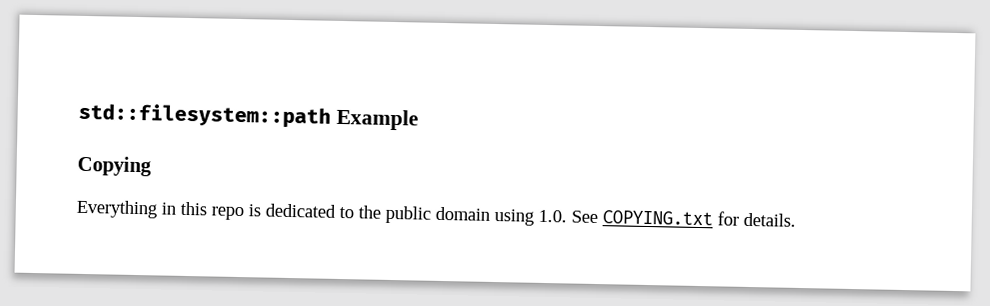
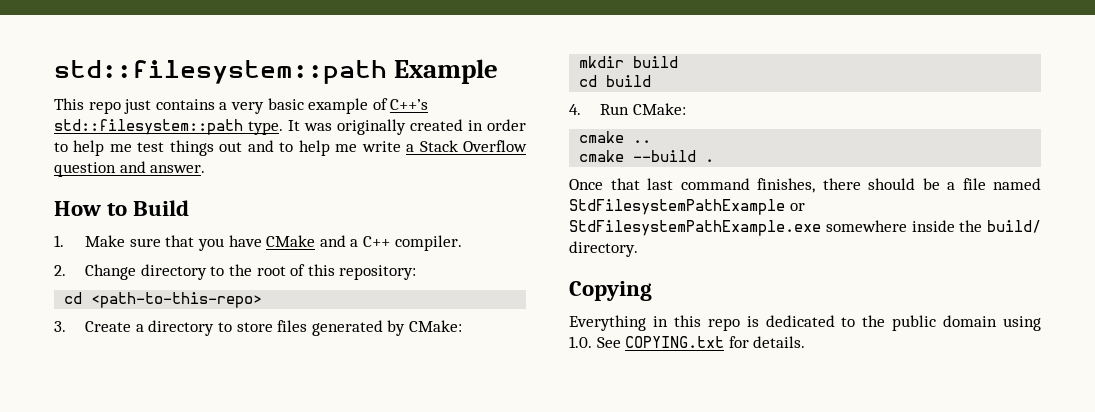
(419, 119) none -> [54,98,429,114] [54,119,526,135] [54,140,527,156] [54,161,206,177] [54,200,190,216] [54,235,462,251] [54,264,417,280] [64,292,263,308] [54,320,462,336] [579,56,679,68] [579,75,652,87] [569,103,686,115] [579,131,652,143] [579,150,715,162] [569,178,1041,193] [569,199,805,215] [569,220,1041,236] [569,241,638,257] // This repo just contains a very basic example of C++’s std::filesystem::path type. It was originally created in order to help me test things out and to help me write a Stack Overflow question and answer. // How to Build // 1. Make sure that you have CMake and a C++ compiler. // 2. Change directory to the root of this repository: // cd <path-to-this-repo> // 3. Create a directory to store files generated by CMake: // mkdir build // cd build // 4. Run CMake: // cmake .. // cmake --build . // Once that last command finishes, there should be a file named StdFilesystemPathExample or StdFilesystemPathExample.exe somewhere inside the build/ directory.

